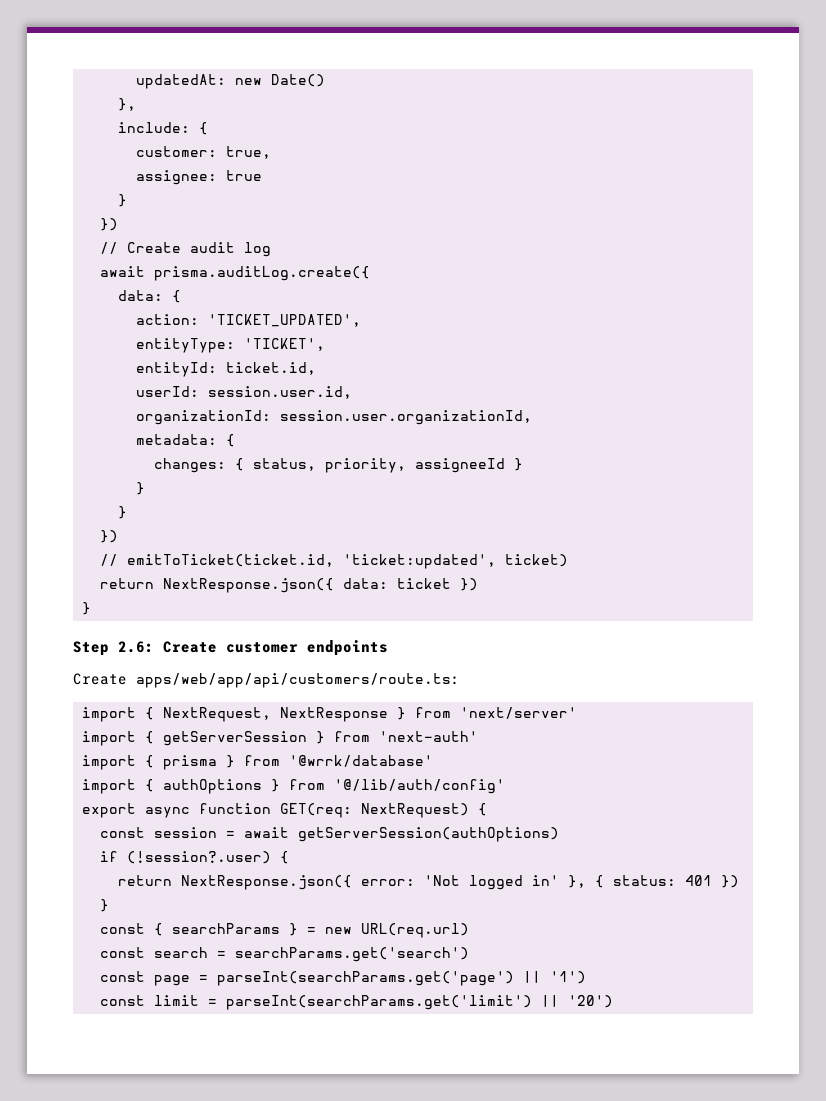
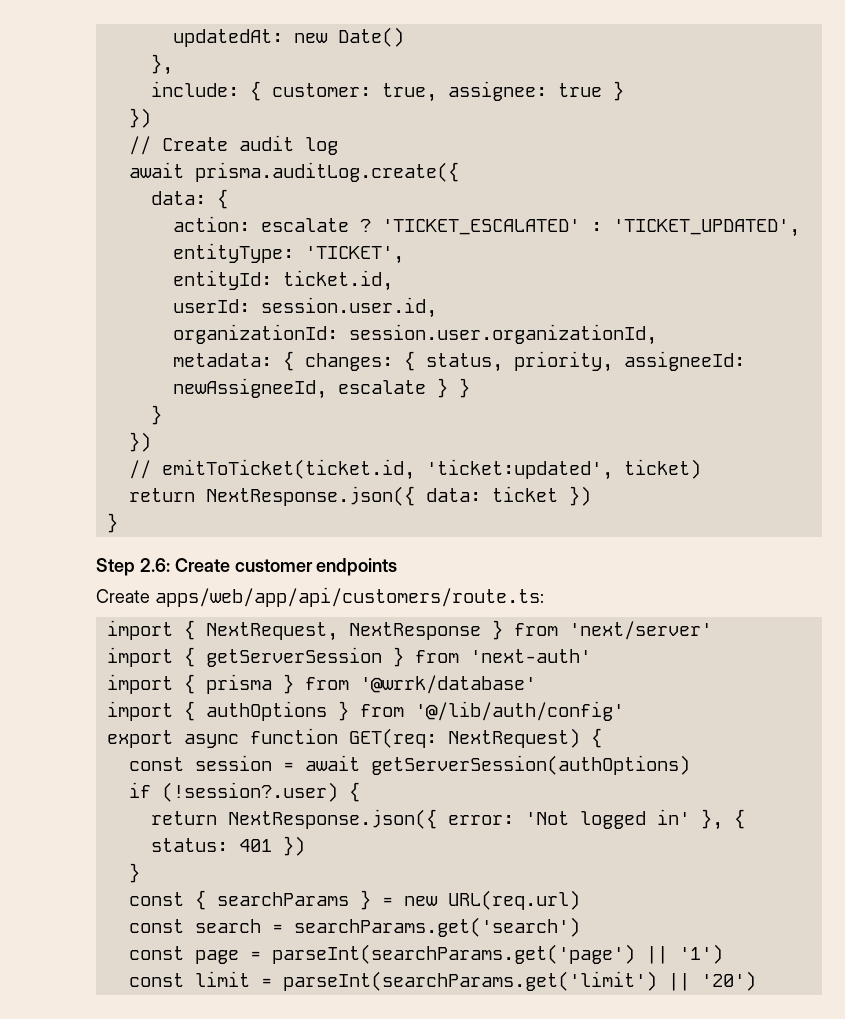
(208, 128) // -> (261, 91) none
(271, 152) // -> (437, 92) none
(262, 175) // -> (602, 90) none
(199, 319) none -> [260,218,602,235] escalate ? 'TICKET_ESCALATED' :
(235, 440) // -> (294, 361) none
[415,458,523,473] assigneeId } // -> [623,351,745,371] [172,378,448,399] assigneeId: newAssigneeId, escalate }

